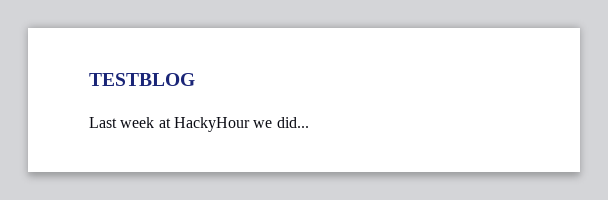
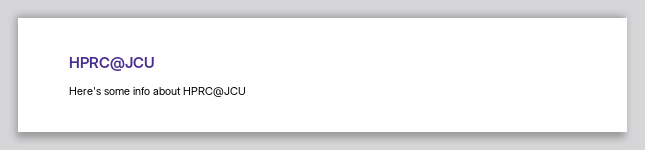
[89,73,195,86] [89,117,309,132] TESTBLOG // Last week at HackyHour we did... -> [69,57,155,71] [69,87,246,97] HPRC@JCU // Here's some info about HPRC@JCU

